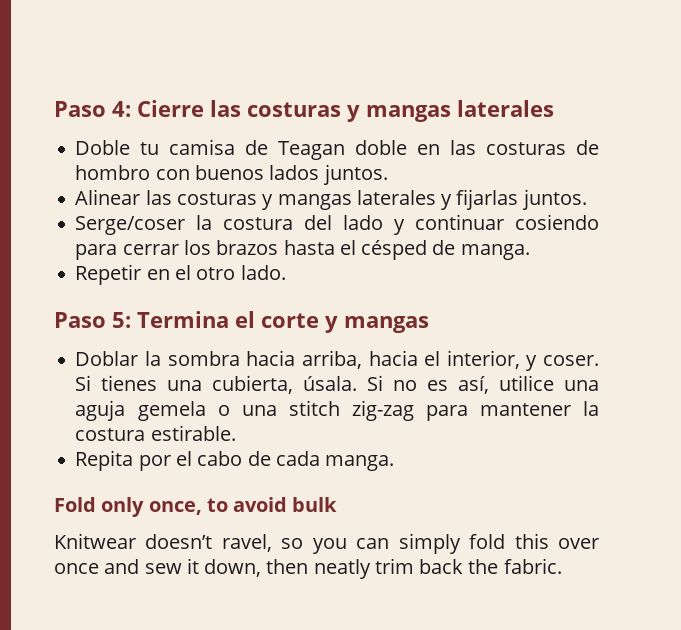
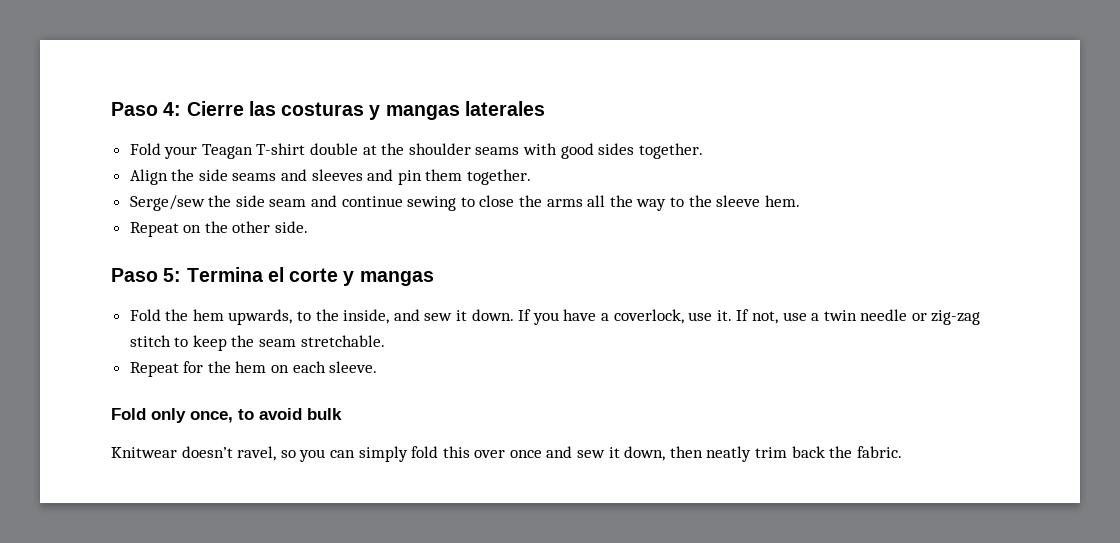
[75,139,599,160] [75,164,388,185] [75,189,587,210] [75,214,599,235] [75,240,530,260] [75,264,286,285] Doble tu camisa de Teagan doble en las costuras de hombro con buenos lados juntos. // Alinear las costuras y mangas laterales y fijarlas juntos. // Serge/coser la costura del lado y continuar cosiendo para cerrar los brazos hasta el césped de manga. // Repetir en el otro lado. -> [129,143,703,159] [129,169,532,185] [129,195,800,211] [129,221,309,237] Fold your Teagan T-shirt double at the shoulder seams with good sides together. // Align the side seams and sleeves and pin them together. // Serge/sew the side seam and continue sewing to close the arms all the way to the sleeve hem. // Repeat on the other side.
[75,350,599,371] [75,375,599,394] [75,400,600,421] [75,425,236,441] [75,450,395,471] Doblar la sombra hacia arriba, hacia el interior, y coser. Si tienes una cubierta, úsala. Si no es así, utilice una aguja gemela o una stitch zig-zag para mantener la costura estirable. // Repita por el cabo de cada manga. -> [129,309,981,325] [129,335,385,351] [129,361,378,377] Fold the hem upwards, to the inside, and sew it down. If you have a coverlock, use it. If not, use a twin needle or zig-zag stitch to keep the seam stretchable. // Repeat for the hem on each sleeve.

